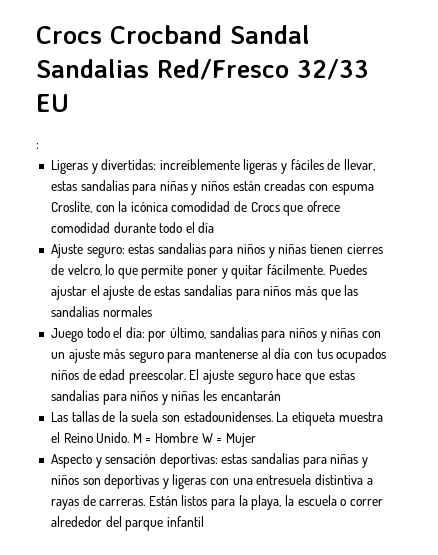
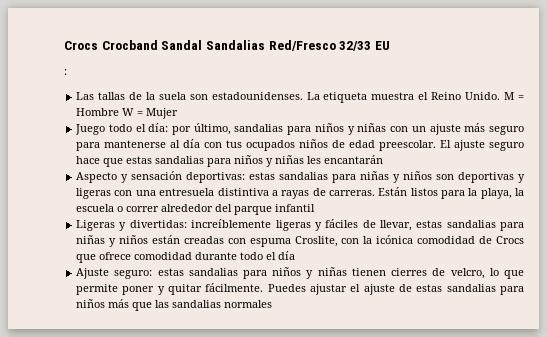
(39, 146) none -> [76,92,524,103] [76,108,179,119] [75,123,525,135] [76,139,524,151] [76,155,384,167] [76,171,525,183] [76,187,525,199] [76,204,316,215] // Las tallas de la suela son estadounidenses. La etiqueta muestra el Reino Unido. M = Hombre W = Mujer // Juego todo el día: por último, sandalias para niños y niñas con un ajuste más seguro para mantenerse al día con tus ocupados niños de edad preescolar. El ajuste seguro hace que estas sandalias para niños y niñas les encantarán // Aspecto y sensación deportivas: estas sandalias para niñas y niños son deportivas y ligeras con una entresuela distintiva a rayas de carreras. Están listos para la playa, la escuela o correr alrededor del parque infantil
[50,327,381,342] [50,348,387,363] [50,369,355,384] [50,390,281,405] [50,411,383,426] [50,432,257,447] [50,453,369,468] [50,474,373,489] [50,495,383,510] [50,516,204,531] // Juego todo el día: por último, sandalias para niños y niñas con un ajuste más seguro para mantenerse al día con tus ocupados niños de edad preescolar. El ajuste seguro hace que estas sandalias para niños y niñas les encantarán // Las tallas de la suela son estadounidenses. La etiqueta muestra el Reino Unido. M = Hombre W = Mujer // Aspecto y sensación deportivas: estas sandalias para niñas y niños son deportivas y ligeras con una entresuela distintiva a rayas de carreras. Están listos para la playa, la escuela o correr alrededor del parque infantil -> (273, 304) none

